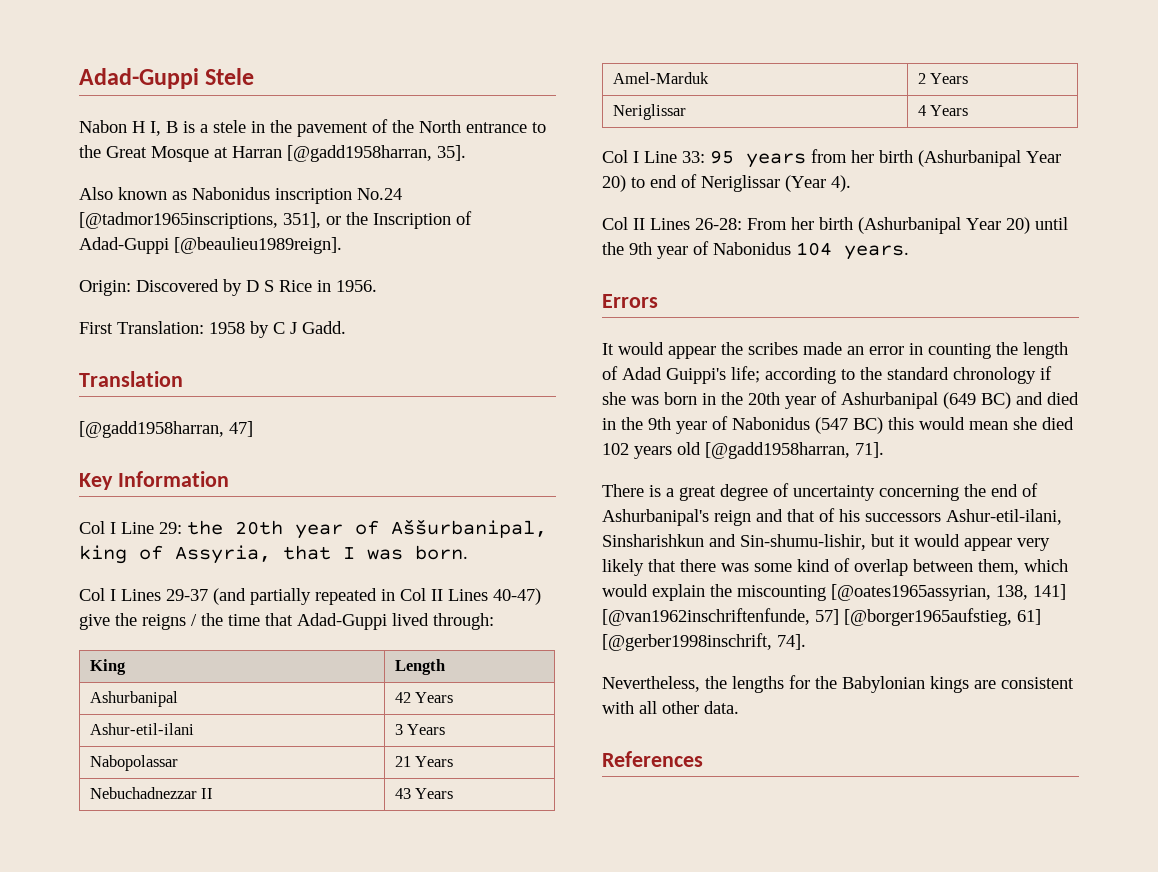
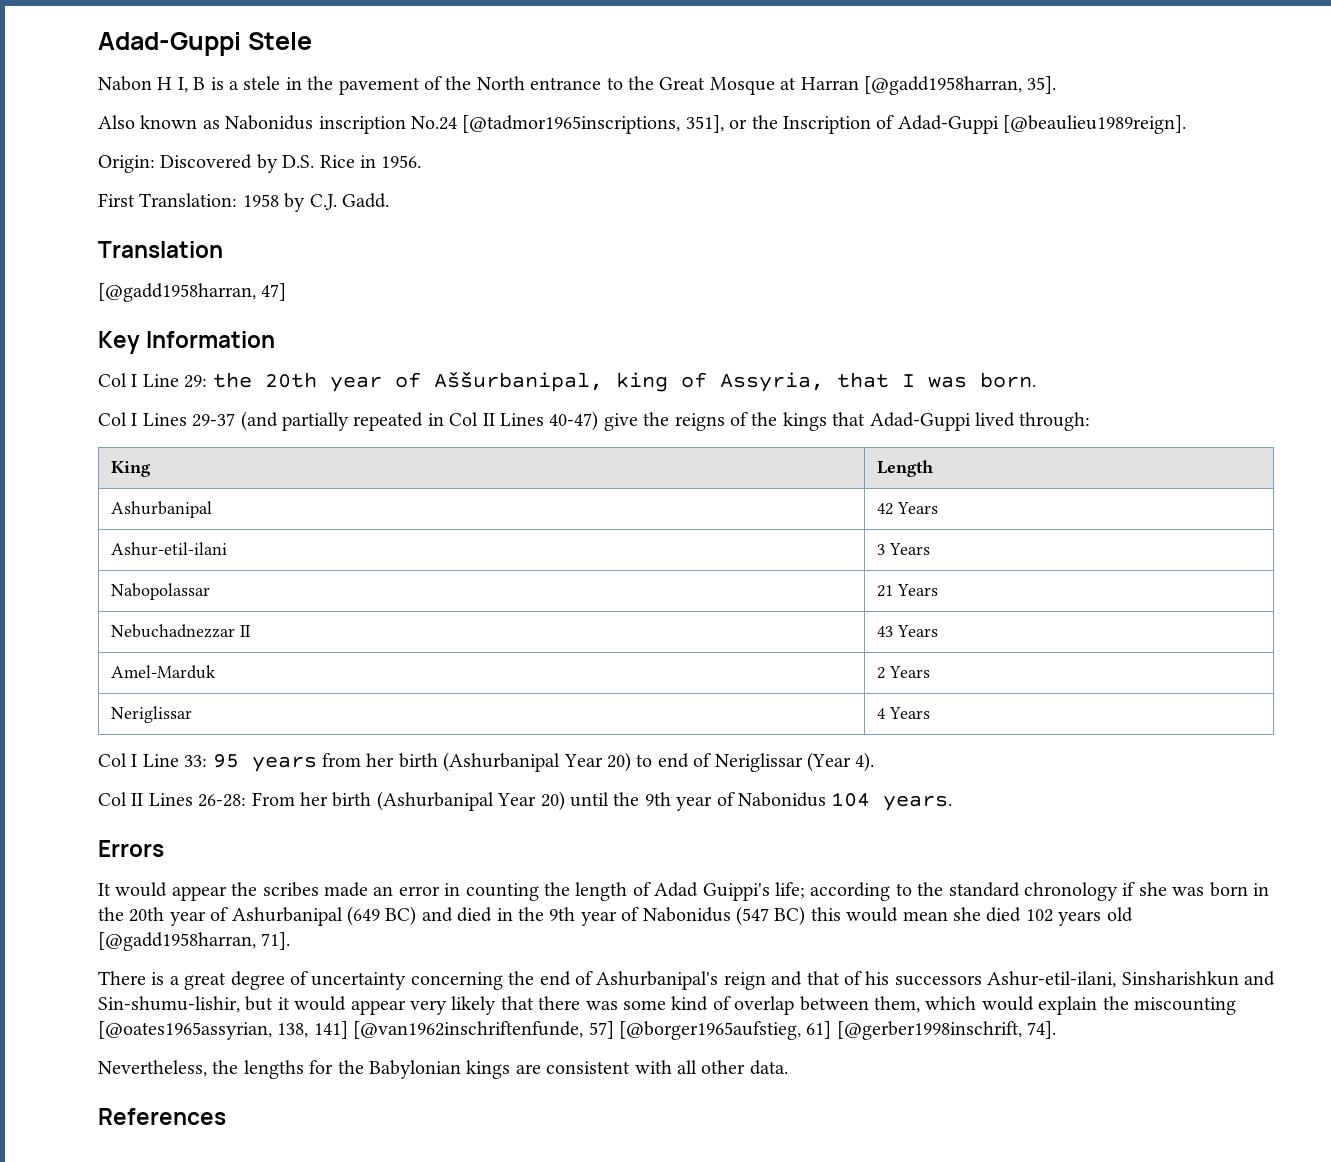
[246,280,274,292] D S -> [282,155,315,168] D.S.
[273,322,297,334] C J -> [309,194,337,210] C.J.
[191,613,260,626] / the time -> [729,412,827,431] of the kings

